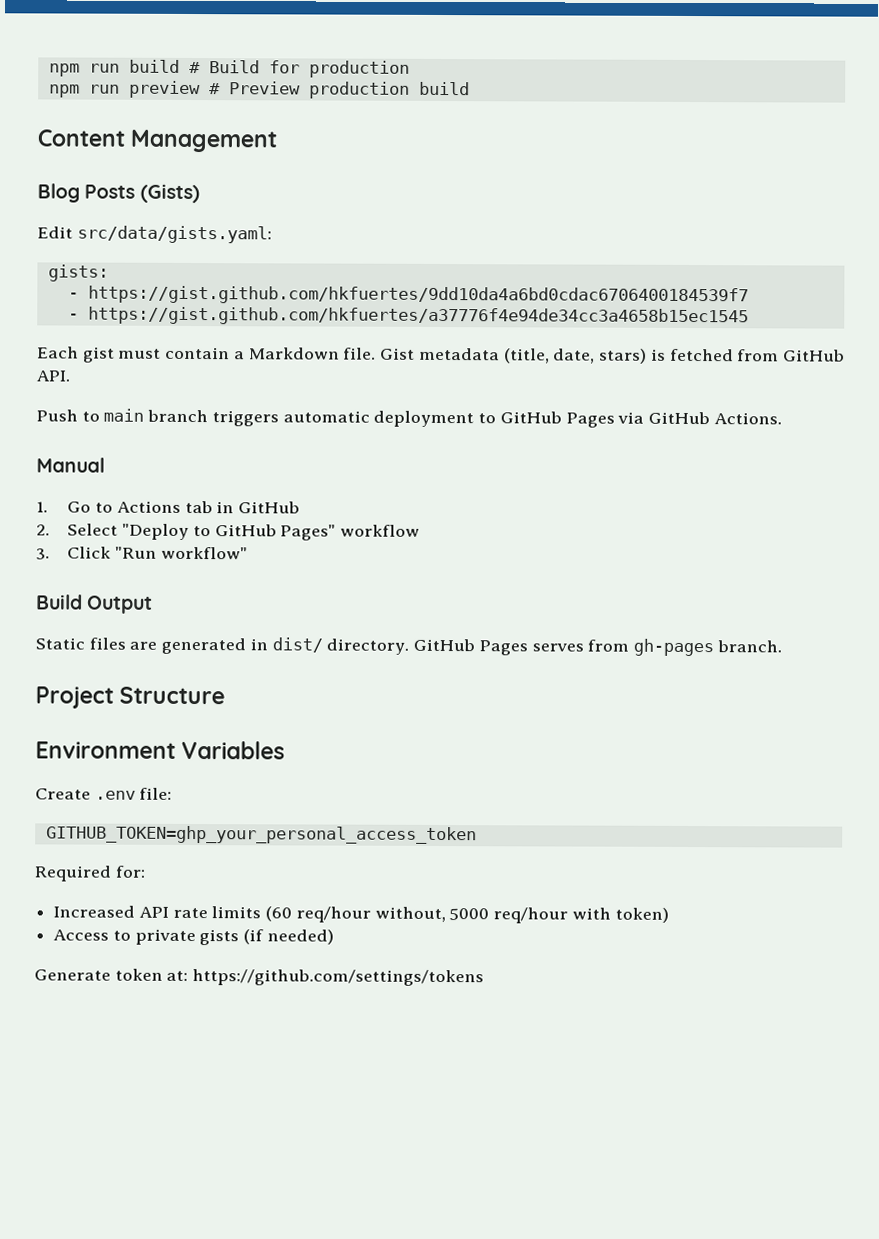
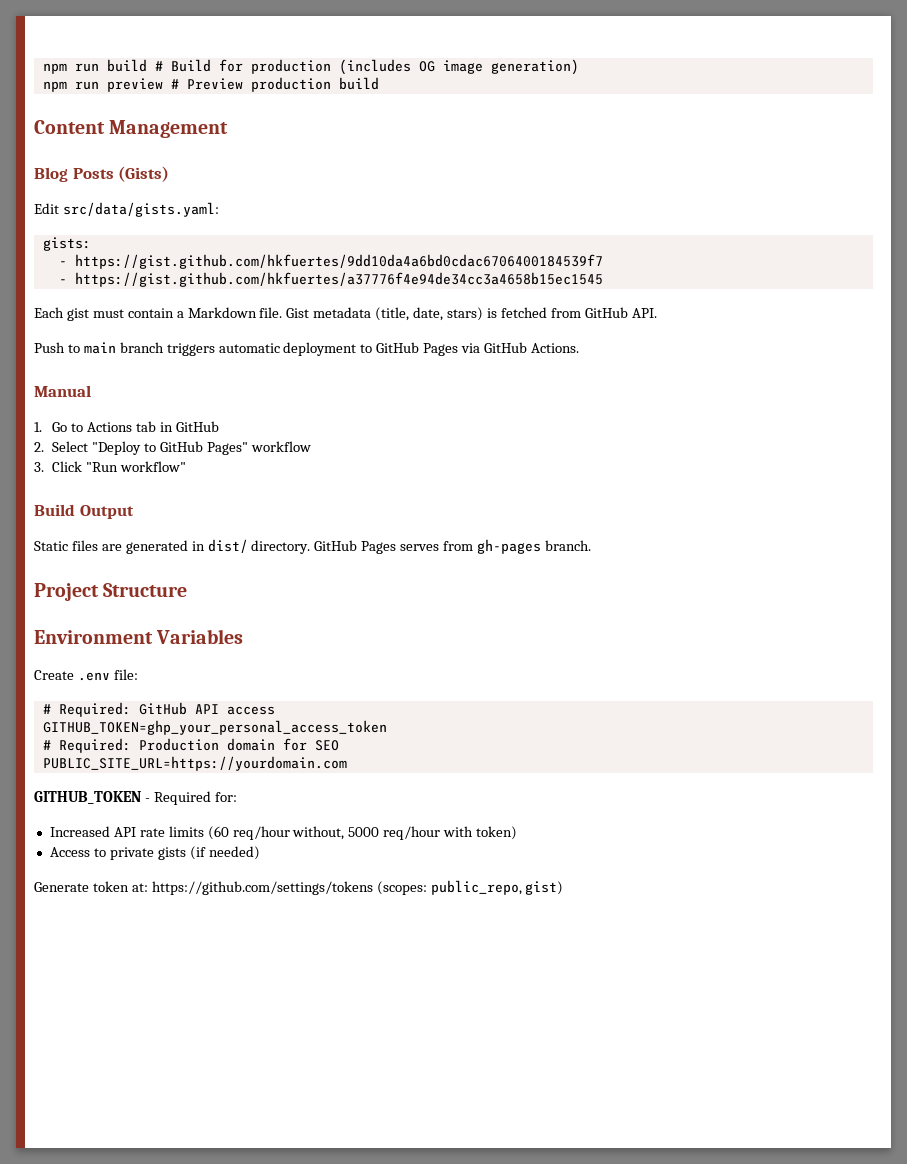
(410, 69) none -> [338,59,579,75] (includes OG image generation)
[45,825,477,845] GITHUB_TOKEN=ghp_your_personal_access_token // -> [42,702,275,717] [42,720,387,735] [42,738,339,753] [42,756,347,771] [34,791,150,804] # Required: GitHub API access // GITHUB_TOKEN=ghp_your_personal_access_token // # Required: Production domain for SEO // PUBLIC_SITE_URL=https://yourdomain.com // GITHUB_TOKEN -
(485, 978) none -> [376,880,564,895] (scopes: public_repo, gist)

